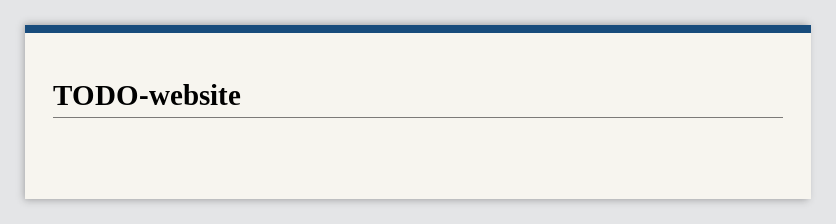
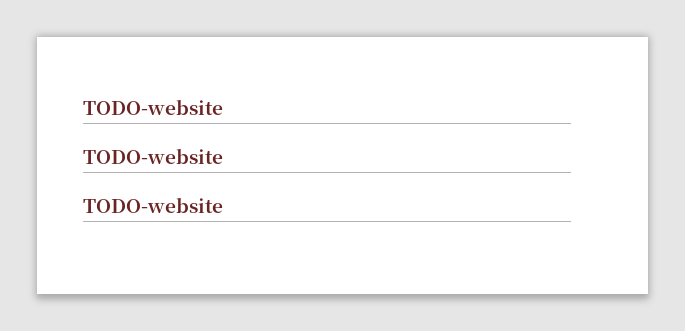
[53,84,241,105] TODO-website -> [83,99,223,115] [83,148,223,164] [83,197,223,213] TODO-website // TODO-website // TODO-website

